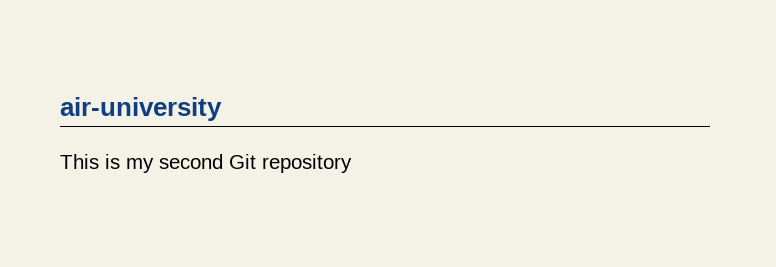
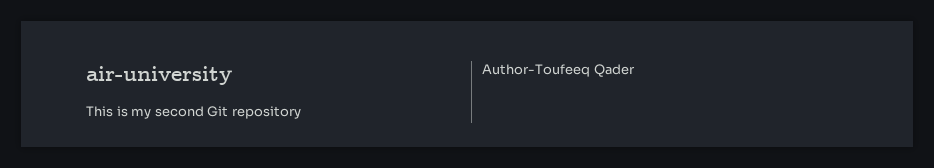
(352, 163) none -> [482,64,635,77] // Author-Toufeeq Qader

